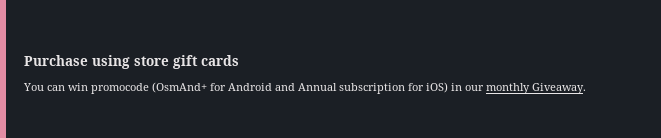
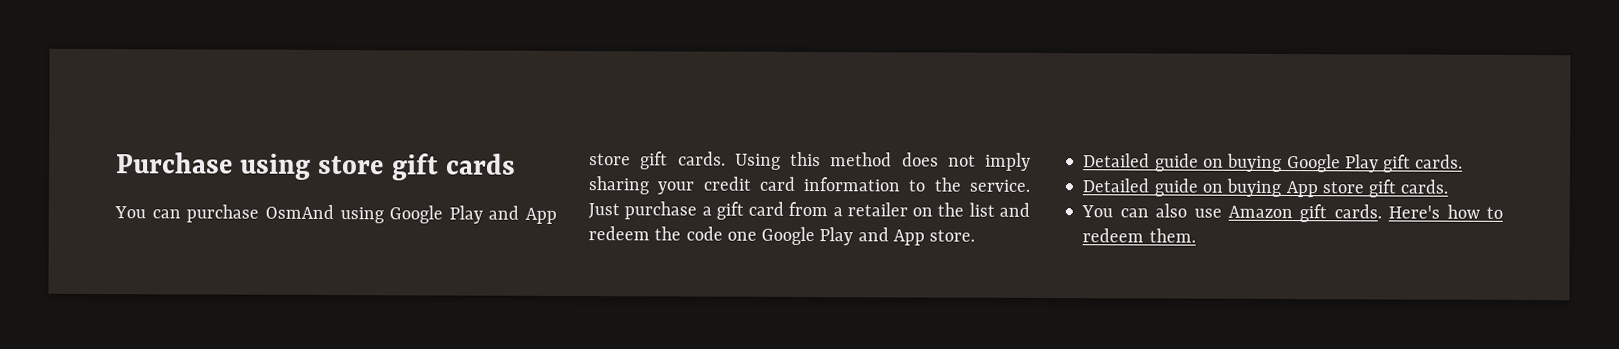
[68,82,586,94] win promocode (OsmAnd+ for Android and Annual subscription for iOS) in our monthly Giveaway. -> [186,204,557,224] [589,151,1031,171] [588,176,1030,195] [588,201,1030,220] [588,226,976,246] [1083,153,1464,173] [1082,178,1449,198] [1081,203,1503,223] [1082,228,1196,243] purchase OsmAnd using Google Play and App store gift cards. Using this method does not imply sharing your credit card information to the service. Just purchase a gift card from a retailer on the list and redeem the code one Google Play and App store. // Detailed guide on buying Google Play gift cards. // Detailed guide on buying App store gift cards. // You can also use Amazon gift cards. Here's how to redeem them.

